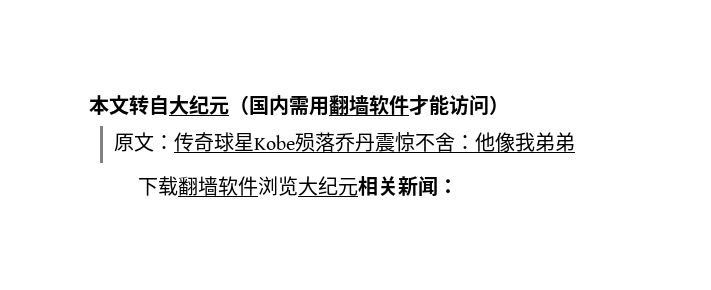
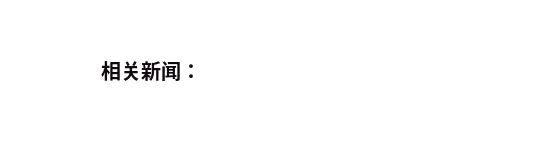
[89,95,509,116] [113,132,575,152] [137,176,358,196] 本文转自大纪元（国内需用翻墙软件才能访问） // 原文：传奇球星Kobe殒落乔丹震惊不舍：他像我弟弟 // 下载翻墙软件浏览大纪元 -> (101, 71) none

